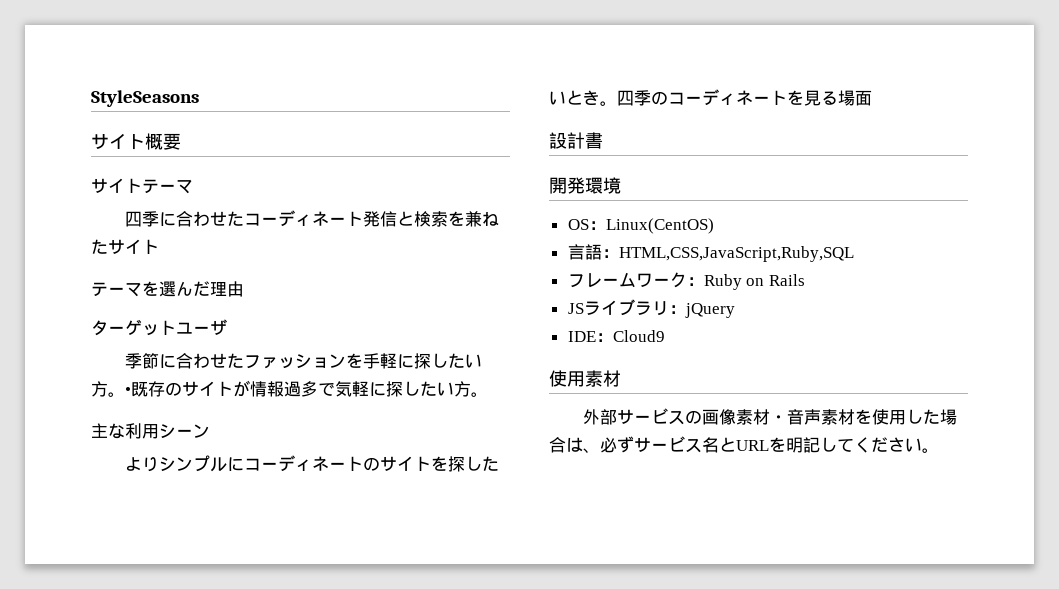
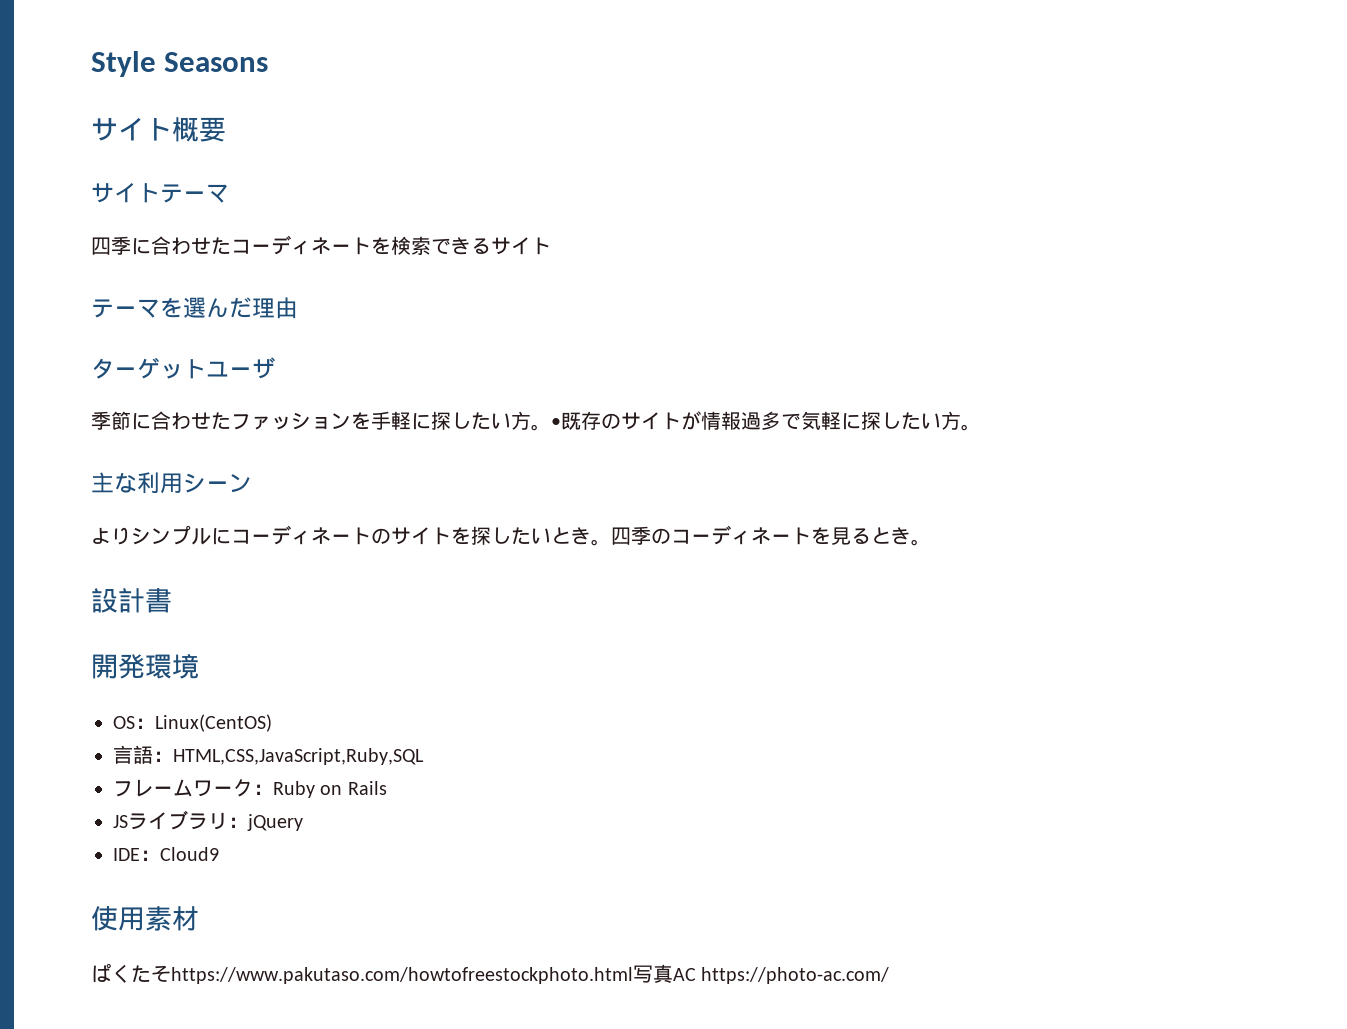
[91,90,199,107] StyleSeasons -> [91,51,269,77] Style Seasons
[362,211,499,227] [91,239,108,254] 発信と検索を兼ねた -> [371,236,491,255] を検索できる
[838,90,872,106] 場面 -> [871,527,931,546] とき。
[582,408,957,425] [549,436,939,453] 外部サービスの画像素材・音声素材を使用した場合は、必ずサービス名とURLを明記してください。 -> [91,963,890,984] ぱくたそhttps://www.pakutaso.com/howtofreestockphoto.html写真AC https://photo-ac.com/

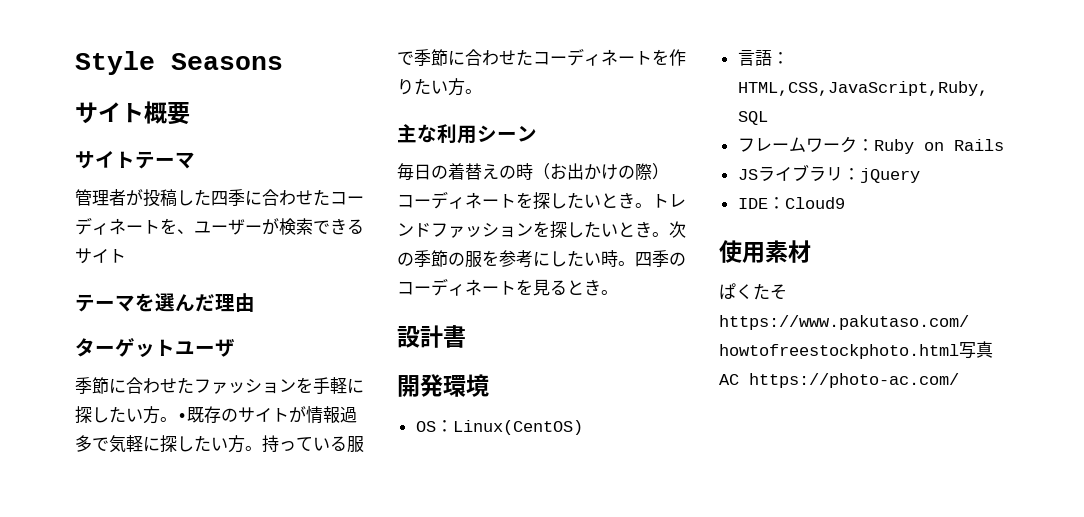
(229, 193) none -> [75,189,211,207] 管理者が投稿した
(391, 246) none -> [177,218,279,235] 、ユーザーが
[91,472,252,494] [91,525,611,546] // 主な利用シーン // よりシンプルにコーディネートのサイトを探したいとき。 -> [262,435,364,453] [397,48,686,66] [397,78,482,96] [397,124,537,144] [397,163,669,181] [397,191,686,210] [397,221,686,239] [397,250,635,268] 持っている服で季節に合わせたコーディネートを作りたい方。 // 主な利用シーン // 毎日の着替えの時（お出かけの際）コーディネートを探したいとき。トレンドファッションを探したいとき。次の季節の服を参考にしたい時。

